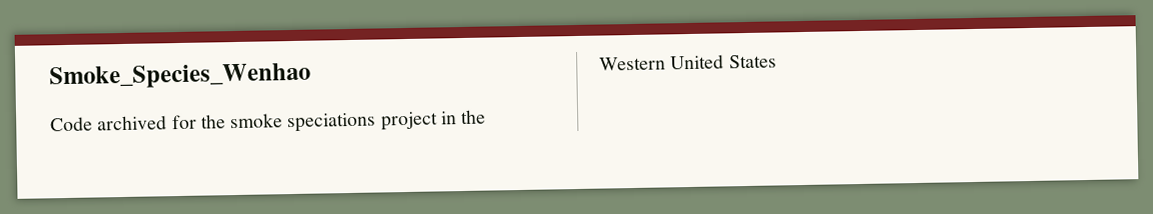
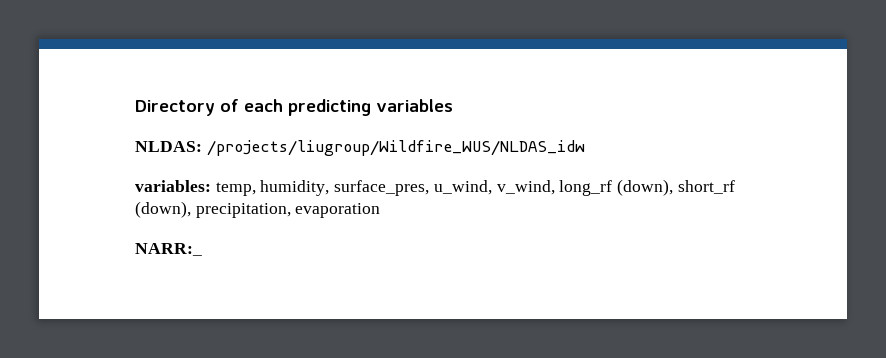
[49,62,311,90] [50,109,487,133] [599,54,777,71] Smoke_Species_Wenhao // Code archived for the smoke speciations project in the Western United States -> [135,99,453,116] [135,140,585,156] [135,179,735,196] [135,201,381,218] [135,243,202,256] Directory of each predicting variables // NLDAS: /projects/liugroup/Wildfire_WUS/NLDAS_idw // variables: temp, humidity, surface_pres, u_wind, v_wind, long_rf (down), short_rf (down), precipitation, evaporation // NARR:_

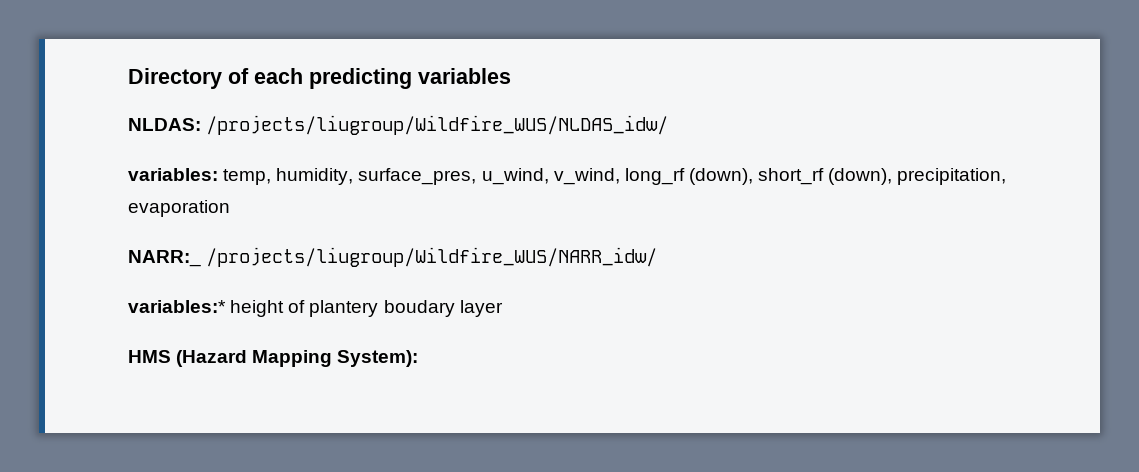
[206,140,585,156] /projects/liugroup/Wildfire_WUS/NLDAS_idw -> [206,115,669,135] /projects/liugroup/Wildfire_WUS/NLDAS_idw/
(202, 249) none -> [206,247,658,267] [128,300,503,317] [128,350,419,367] /projects/liugroup/Wildfire_WUS/NARR_idw/ // variables:* height of plantery boudary layer // HMS (Hazard Mapping System):

